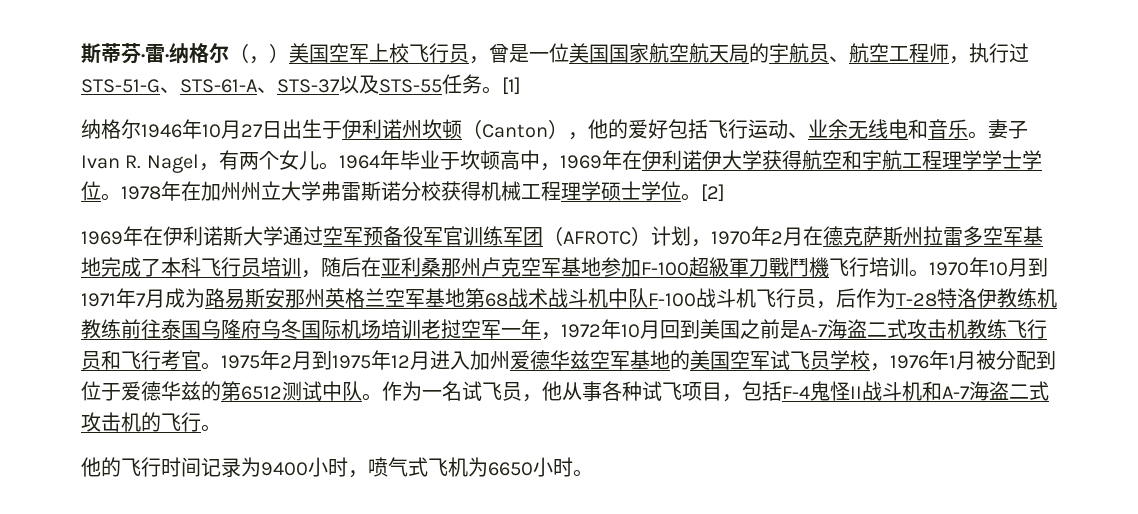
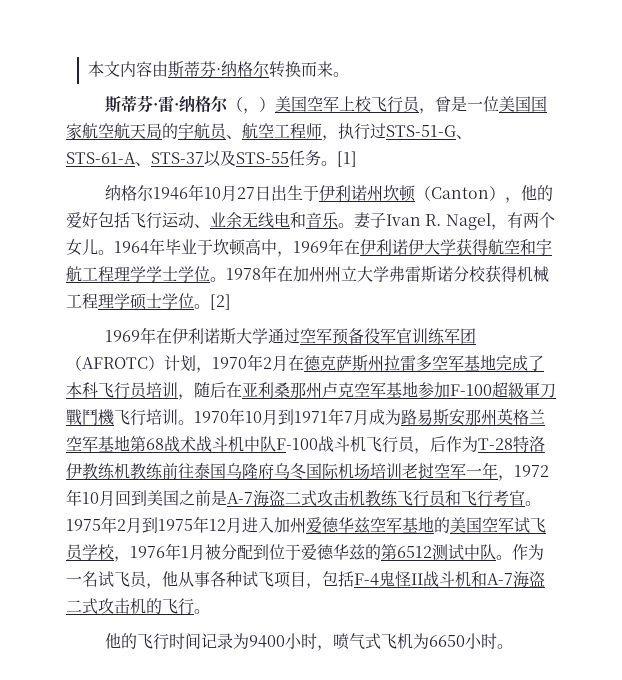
(81, 53) none -> [88,60,350,78] 本文内容由斯蒂芬·纳格尔转换而来。 //

